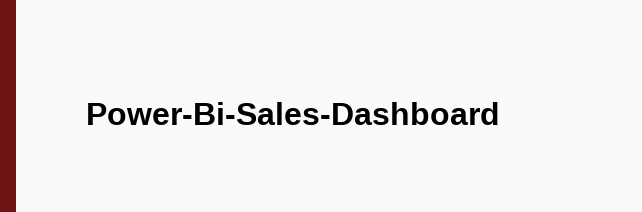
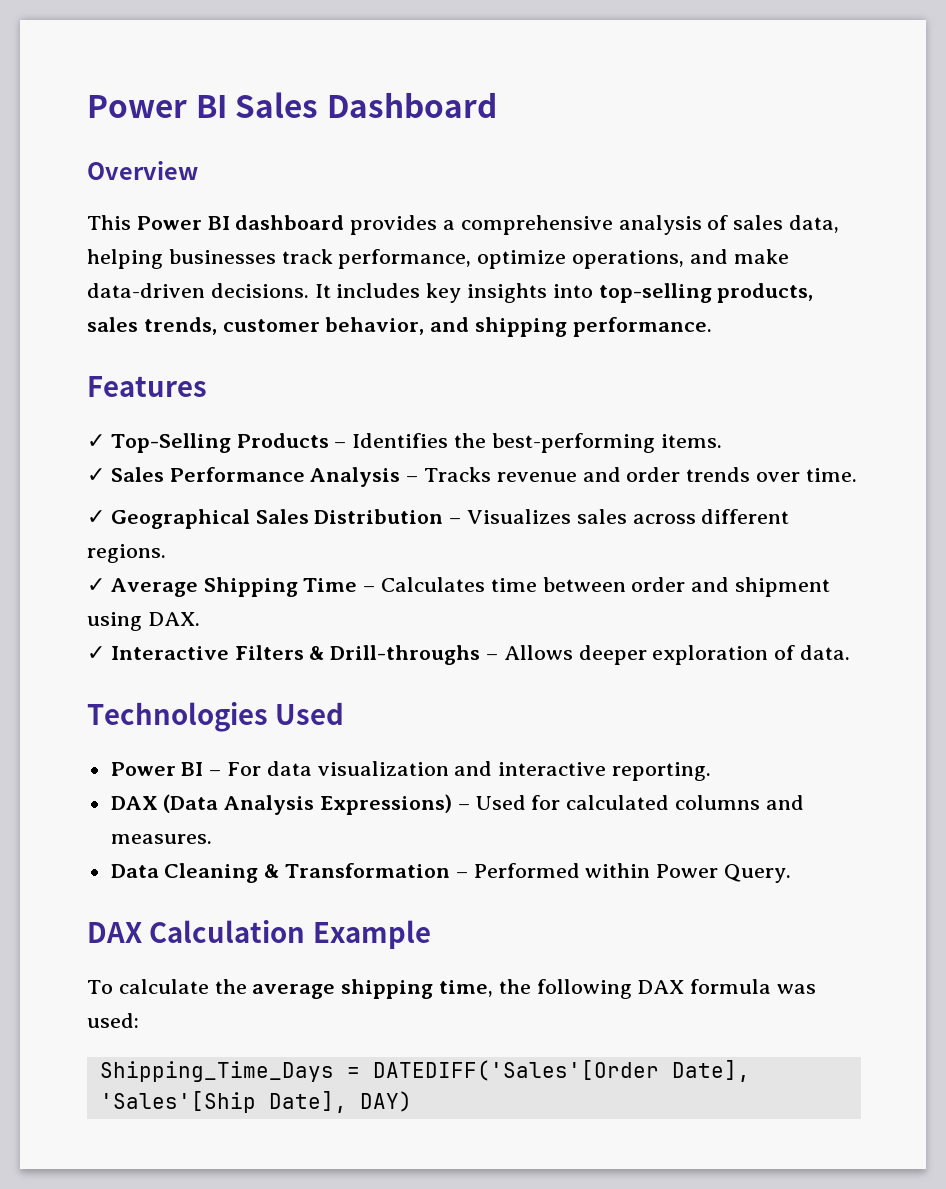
[86,102,500,125] Power-Bi-Sales-Dashboard -> [87,92,497,118] [87,161,198,180] [87,215,840,235] [87,249,789,269] [87,283,814,303] [87,317,712,337] [87,376,207,397] [87,433,722,453] [87,467,857,487] [87,509,790,529] [87,544,166,563] [87,577,831,597] [87,612,200,631] [87,645,851,665] [87,702,345,732] [110,761,712,781] [110,794,804,815] [110,834,212,844] [110,863,792,883] [87,920,431,949] [87,979,817,999] [87,1013,139,1028] [99,1060,750,1082] [99,1091,412,1113] Power BI Sales Dashboard // Overview // This Power BI dashboard provides a comprehensive analysis of sales data, helping businesses track performance, optimize operations, and make data-driven decisions. It includes key insights into top-selling products, sales trends, customer behavior, and shipping performance. // Features // ✓ Top-Selling Products – Identifies the best-performing items. // ✓ Sales Performance Analysis – Tracks revenue and order trends over time. // ✓ Geographical Sales Distribution – Visualizes sales across different regions. // ✓ Average Shipping Time – Calculates time between order and shipment using DAX. // ✓ Interactive Filters & Drill-throughs – Allows deeper exploration of data. // Technologies Used // Power BI – For data visualization and interactive reporting. // DAX (Data Analysis Expressions) – Used for calculated columns and measures. // Data Cleaning & Transformation – Performed within Power Query. // DAX Calculation Example // To calculate the average shipping time, the following DAX formula was used: // Shipping_Time_Days = DATEDIFF('Sales'[Order Date], 'Sales'[Ship Date], DAY)

